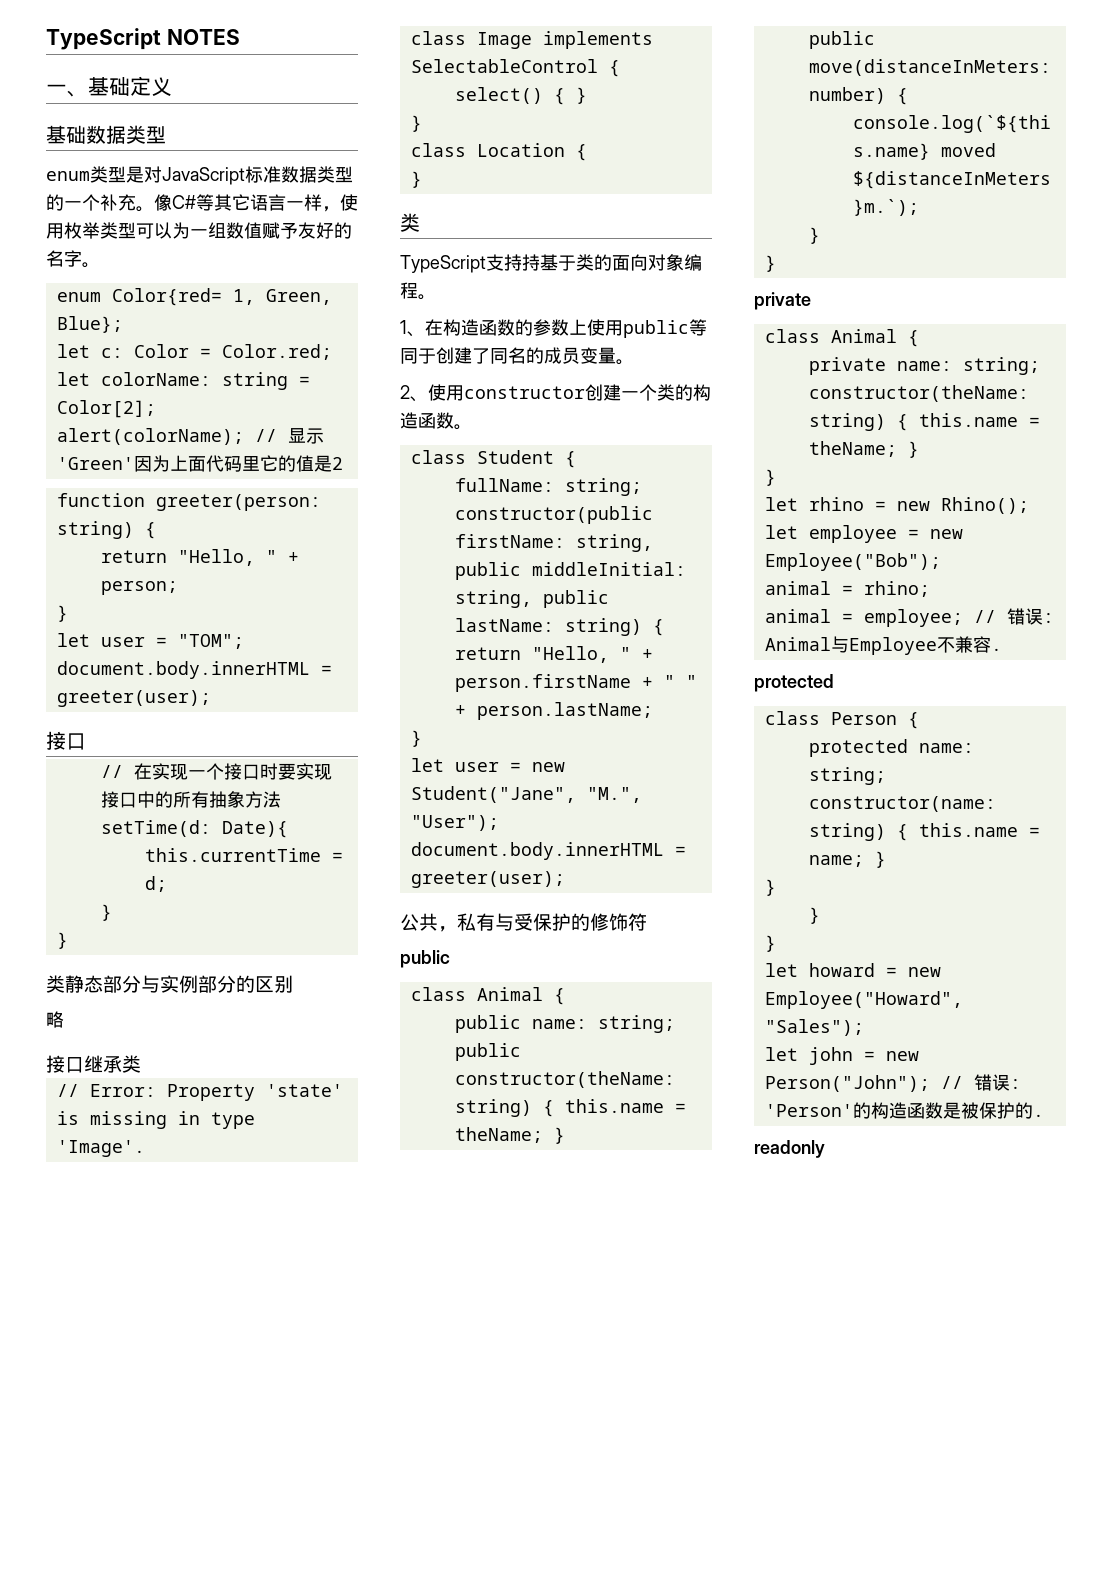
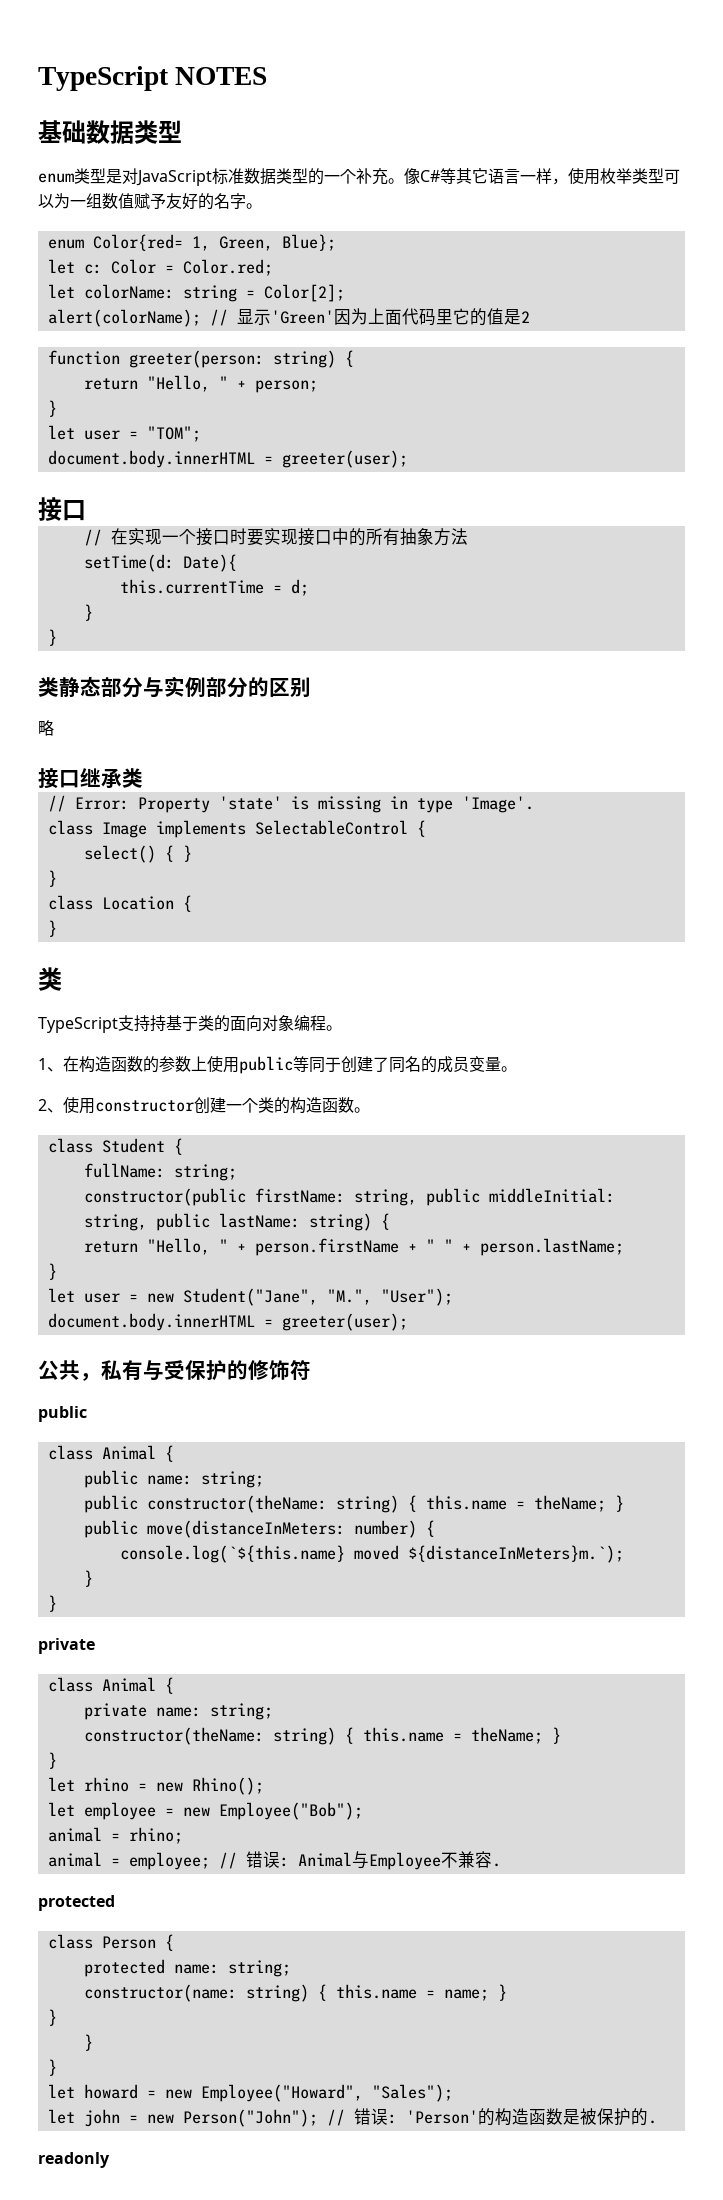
[46,76,172,97] // 一、基础定义 -> (268, 76) none

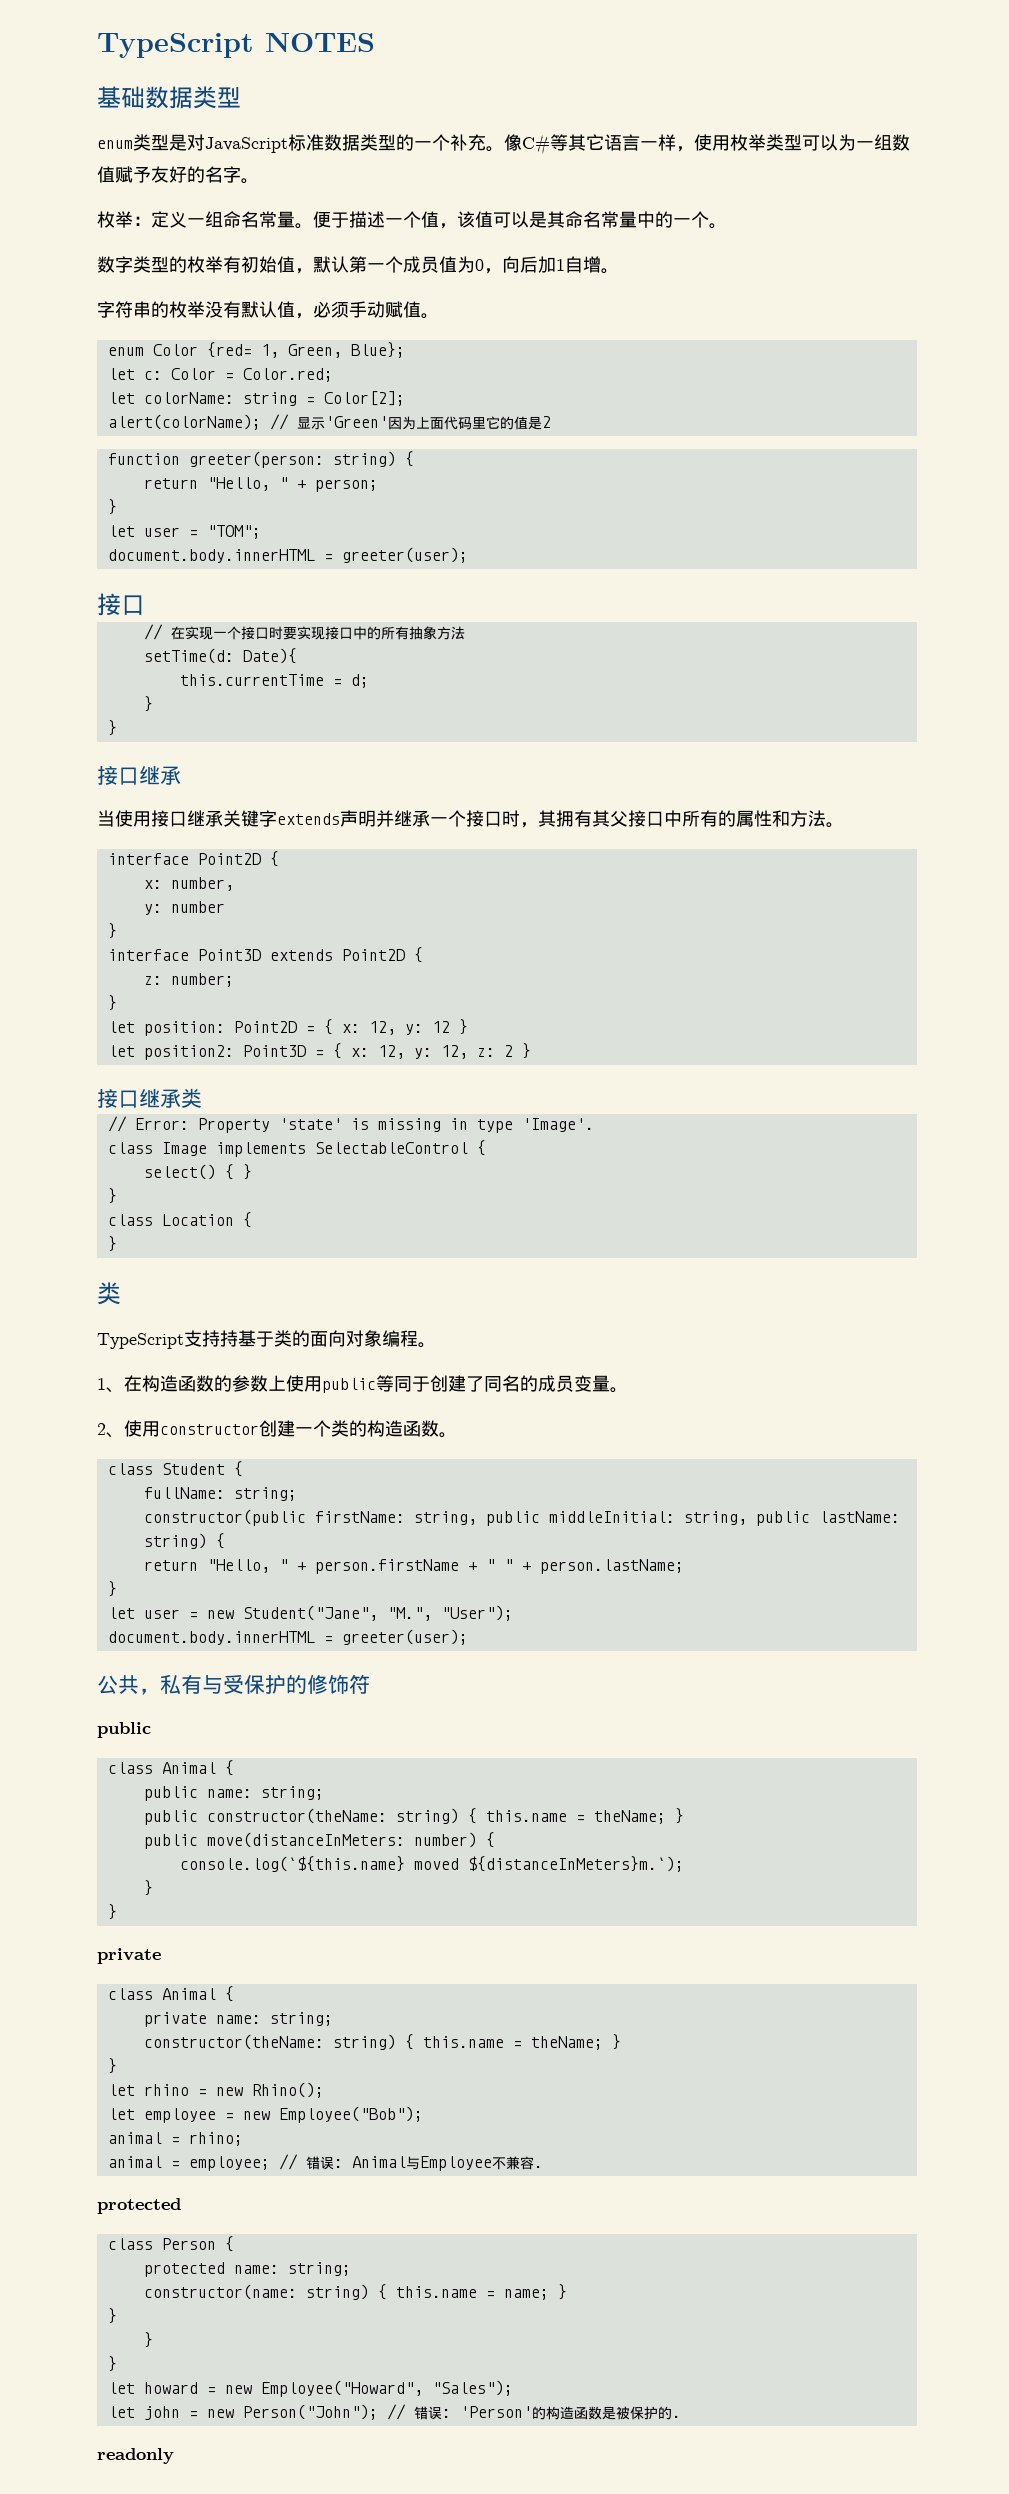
[47,234,183,251] // enum Color{red= -> [97,211,727,229] [97,256,619,274] [97,301,439,319] [107,342,252,358] // 枚举：定义一组命名常量。便于描述一个值，该值可以是其命名常量中的一个。 // 数字类型的枚举有初始值，默认第一个成员值为0，向后加1自增。 // 字符串的枚举没有默认值，必须手动赋值。 // enum Color {red=
[38,676,311,698] [38,720,54,736] 类静态部分与实例部分的区别 // 略 -> [97,766,181,785] [97,810,844,828] [107,851,279,867] [143,877,234,891] [143,901,225,915] [107,923,117,939] [107,947,423,963] [143,973,234,987] [107,995,117,1011] [107,1019,468,1036] [107,1043,531,1060] 接口继承 // 当使用接口继承关键字extends声明并继承一个接口时，其拥有其父接口中所有的属性和方法。 // interface Point2D { // x: number, // y: number // } // interface Point3D extends Point2D { // z: number; // } // let position: Point2D = { x: 12, y: 12 } // let position2: Point3D = { x: 12, y: 12, z: 2 }

